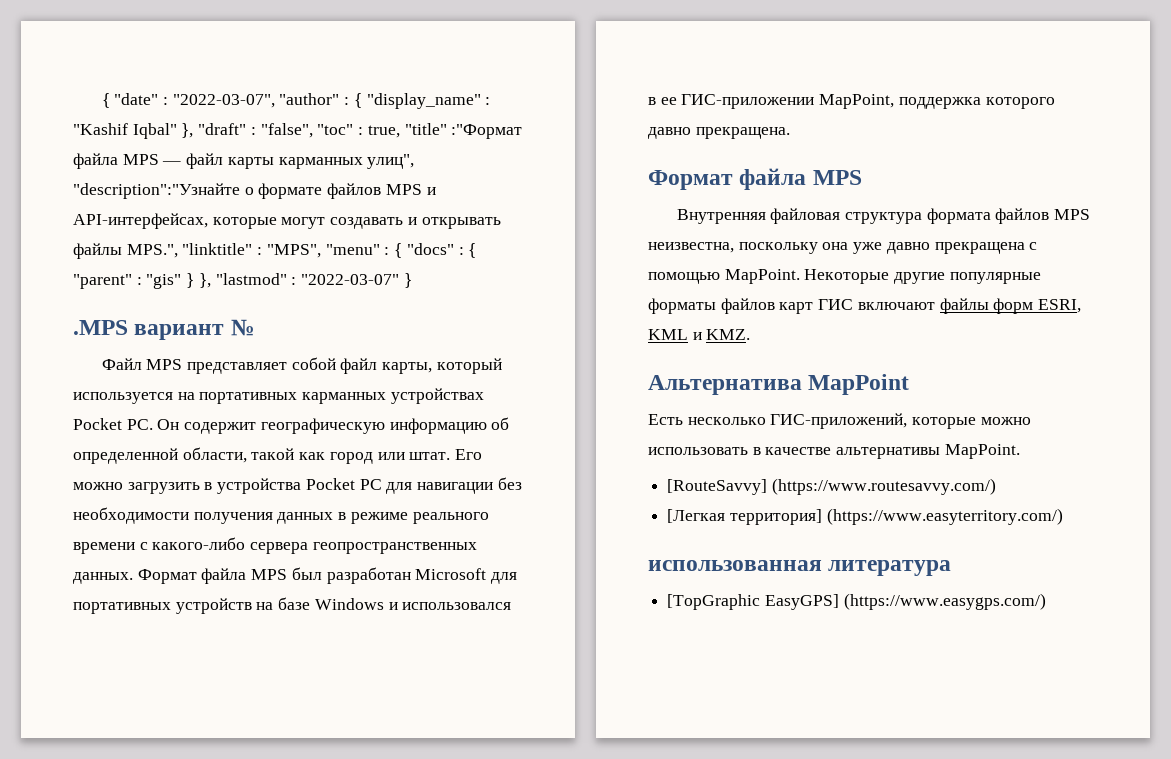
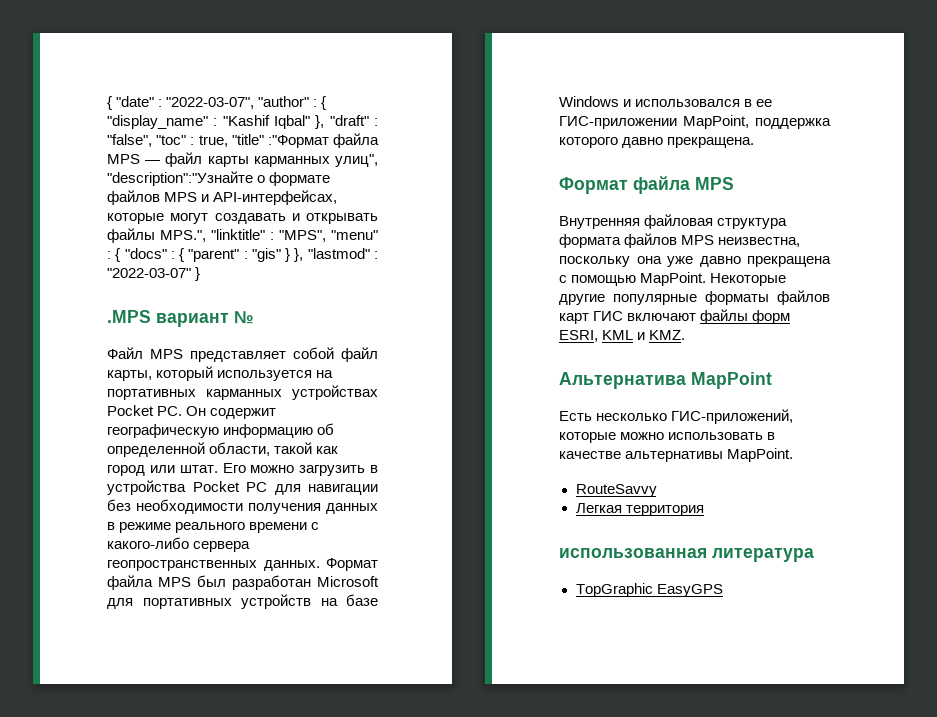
[667,478,996,495] [667,508,1063,525] [RouteSavvy] (https://www.routesavvy.com/) // [Легкая территория] (https://www.easyterritory.com/) -> [575,484,657,497] [575,503,704,516] RouteSavvy // Легкая территория
[667,593,1046,610] [TopGraphic EasyGPS] (https://www.easygps.com/) -> [575,583,723,597] TopGraphic EasyGPS

